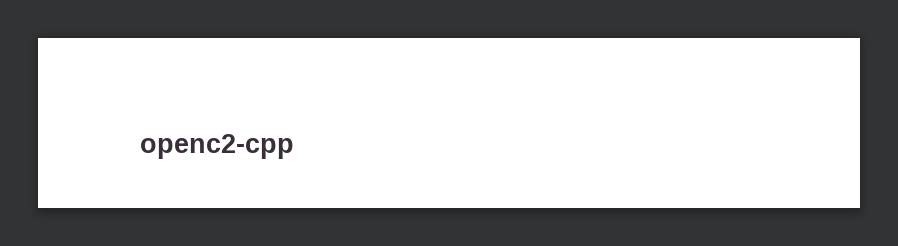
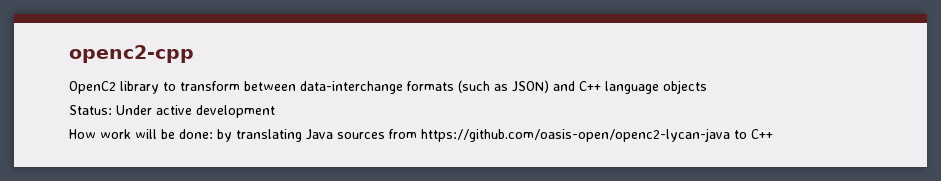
(294, 146) none -> [69,80,707,94] [69,105,275,118] [69,128,773,142] // OpenC2 library to transform between data-interchange formats (such as JSON) and C++ language objects // Status: Under active development // How work will be done: by translating Java sources from https://github.com/oasis-open/openc2-lycan-java to C++

